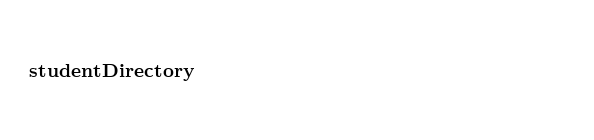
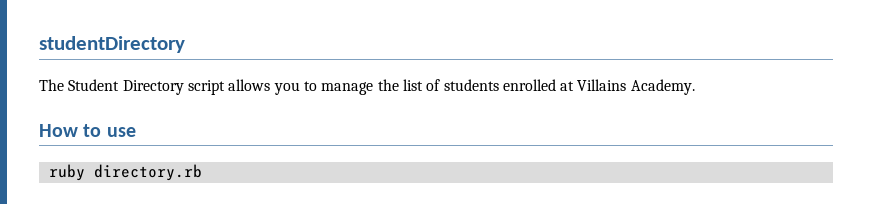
(195, 72) none -> [39,79,695,95] [39,124,136,137] [48,164,202,181] // The Student Directory script allows you to manage the list of students enrolled at Villains Academy. // How to use // ruby directory.rb

